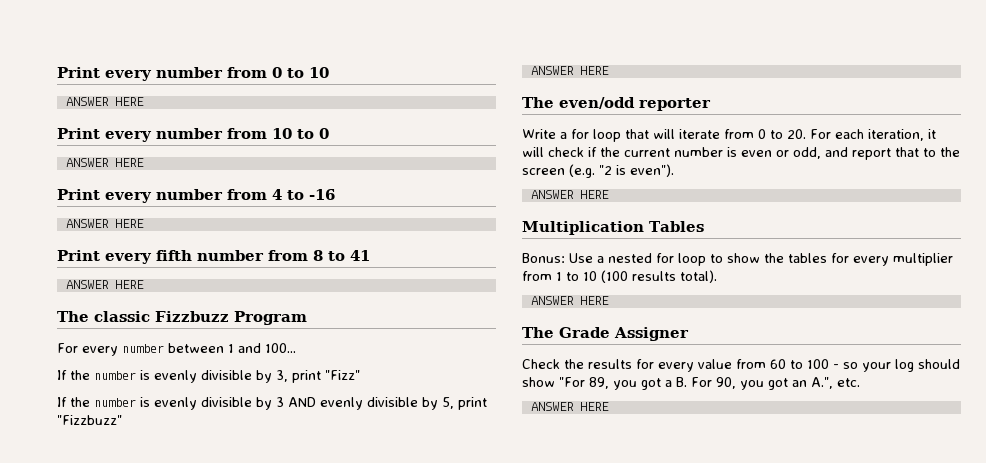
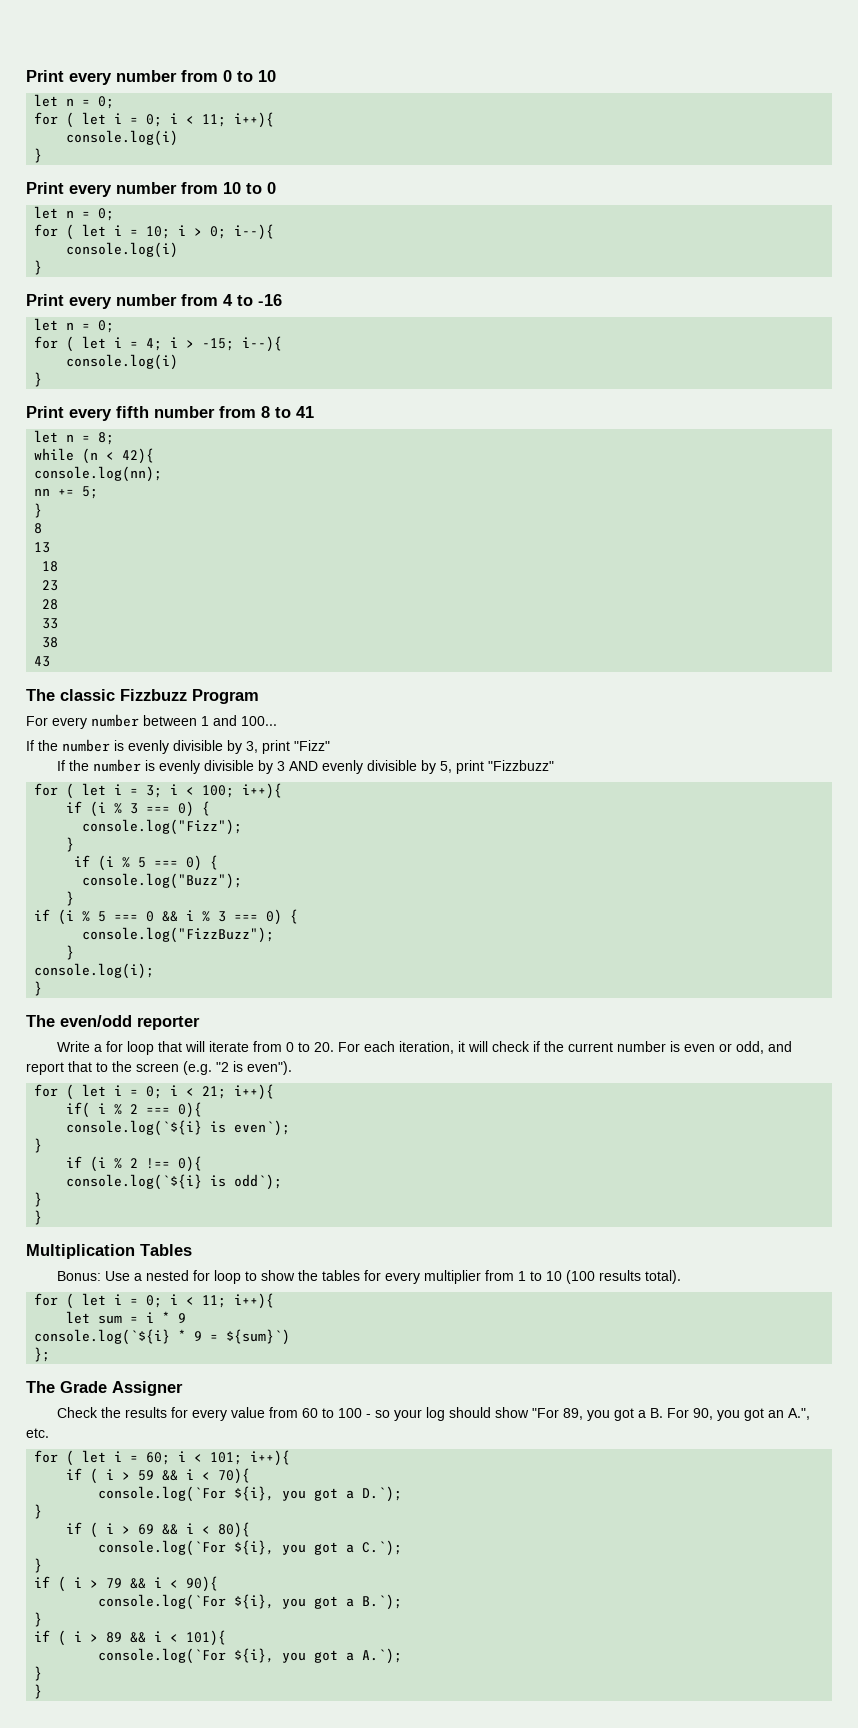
[65,97,144,106] ANSWER HERE -> [34,94,115,109] [34,112,275,128] [66,130,179,146] [34,148,43,163] let n = 0; // for ( let i = 0; i < 11; i++){ // console.log(i) // }
[65,158,144,167] ANSWER HERE -> [34,206,115,221] [34,224,275,240] [66,242,179,258] [34,260,43,275] let n = 0; // for ( let i = 10; i > 0; i--){ // console.log(i) // }
[65,219,144,228] ANSWER HERE -> [34,318,115,333] [34,336,283,352] [66,354,179,370] [34,372,43,387] let n = 0; // for ( let i = 4; i > -15; i--){ // console.log(i) // }
[65,280,144,289] ANSWER HERE -> [34,430,115,445] [34,448,155,464] [34,466,163,482] [34,486,99,499] [34,503,43,518] [34,523,43,534] [34,542,51,553] [42,561,59,572] [42,580,59,591] [42,599,59,610] [42,618,59,629] [42,637,59,648] [34,656,51,667] let n = 8; // while (n < 42){ // console.log(nn); // nn += 5; // } // 8 // 13 // 18 // 23 // 28 // 33 // 38 // 43
[530,66,609,75] ANSWER HERE -> [34,783,283,799] [66,801,211,817] [82,819,243,835] [66,837,75,852] [74,855,219,871] [82,873,243,889] [66,891,75,906] [34,909,299,925] [82,927,275,943] [66,945,75,960] [34,963,155,979] [34,981,43,996] for ( let i = 3; i < 100; i++){ // if (i % 3 === 0) { // console.log("Fizz"); // } // if (i % 5 === 0) { // console.log("Buzz"); // } // if (i % 5 === 0 && i % 3 === 0) { // console.log("FizzBuzz"); // } // console.log(i); // }
[530,190,609,199] ANSWER HERE -> [34,1084,275,1100] [66,1102,203,1118] [66,1120,291,1136] [34,1138,43,1153] [66,1156,203,1172] [66,1174,283,1190] [34,1192,43,1207] [34,1210,43,1225] for ( let i = 0; i < 21; i++){ // if( i % 2 === 0){ // console.log(`${i} is even`); // } // if (i % 2 !== 0){ // console.log(`${i} is odd`); // } // }
[530,296,609,305] ANSWER HERE -> [34,1293,275,1309] [66,1311,187,1324] [34,1329,291,1345] [34,1347,51,1362] for ( let i = 0; i < 11; i++){ // let sum = i * 9 // console.log(`${i} * 9 = ${sum}`) // };
[530,402,609,411] ANSWER HERE -> [34,1450,291,1466] [66,1468,251,1484] [98,1486,403,1502] [34,1504,43,1519] [66,1522,251,1538] [98,1540,403,1556] [34,1558,43,1573] [34,1576,219,1592] [98,1594,403,1610] [34,1612,43,1627] [34,1630,227,1646] [98,1648,403,1664] [34,1666,43,1681] [34,1684,43,1699] for ( let i = 60; i < 101; i++){ // if ( i > 59 && i < 70){ // console.log(`For ${i}, you got a D.`); // } // if ( i > 69 && i < 80){ // console.log(`For ${i}, you got a C.`); // } // if ( i > 79 && i < 90){ // console.log(`For ${i}, you got a B.`); // } // if ( i > 89 && i < 101){ // console.log(`For ${i}, you got a A.`); // } // }

